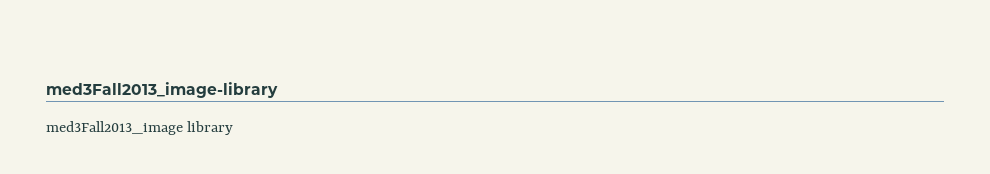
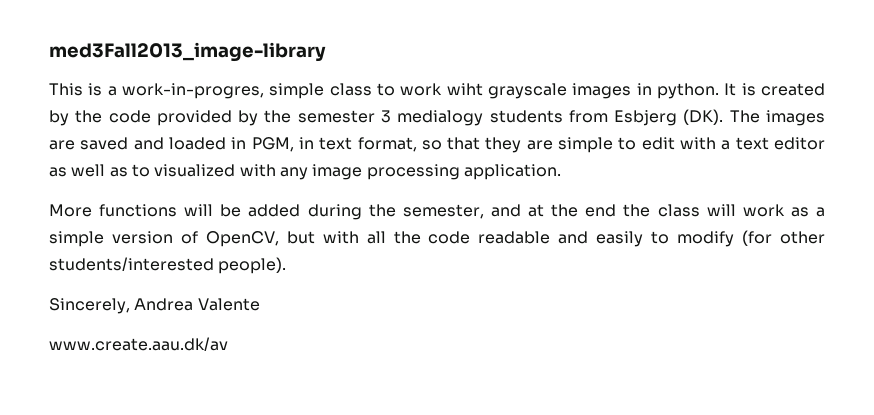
[46,121,234,135] med3Fall2013_image library -> [49,83,826,99] [49,109,826,126] [49,137,825,153] [49,164,561,180] [49,204,826,220] [49,230,826,247] [49,257,287,274] [49,298,260,314] [49,337,228,351] This is a work-in-progres, simple class to work wiht grayscale images in python. It is created by the code provided by the semester 3 medialogy students from Esbjerg (DK). The images are saved and loaded in PGM, in text format, so that they are simple to edit with a text editor as well as to visualized with any image processing application. // More functions will be added during the semester, and at the end the class will work as a simple version of OpenCV, but with all the code readable and easily to modify (for other students/interested people). // Sincerely, Andrea Valente // www.create.aau.dk/av

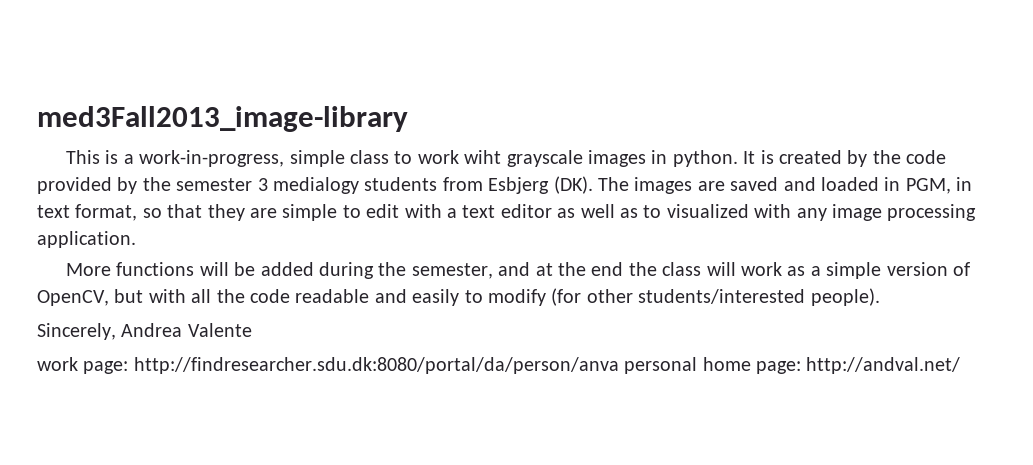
[122,83,264,99] work-in-progres, -> [139,150,285,167] work-in-progress,
[49,337,228,351] www.create.aau.dk/av -> [37,357,961,374] work page: http://findresearcher.sdu.dk:8080/portal/da/person/anva personal home page: http://andval.net/

